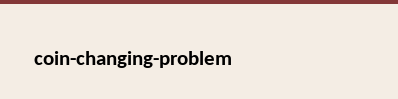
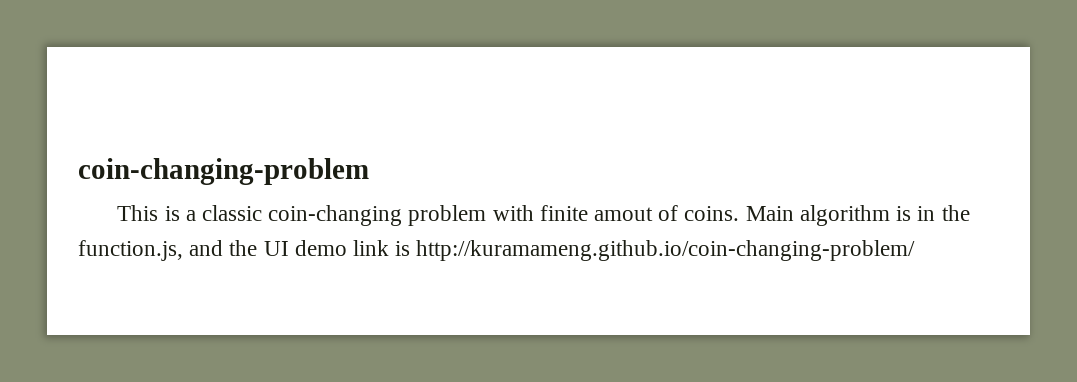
(232, 59) none -> [117,205,970,226] [78,240,916,261] // This is a classic coin-changing problem with finite amout of coins. Main algorithm is in the function.js, and the UI demo link is http://kuramameng.github.io/coin-changing-problem/

